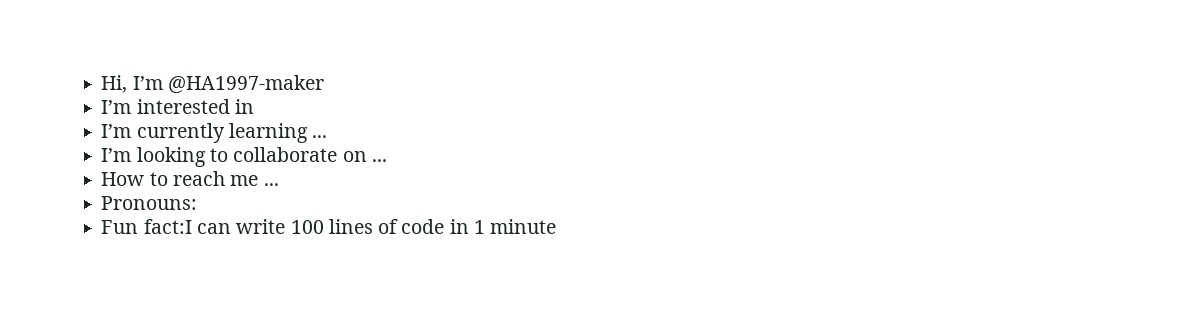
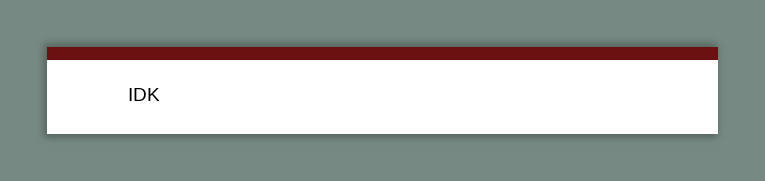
[101,75,324,94] [101,99,254,114] [101,123,328,143] [101,147,387,167] [101,171,279,186] [101,196,198,210] [101,219,557,234] Hi, I’m @HA1997-maker // I’m interested in // I’m currently learning ... // I’m looking to collaborate on ... // How to reach me ... // Pronouns: // Fun fact:I can write 100 lines of code in 1 minute -> [128,88,160,101] IDK

